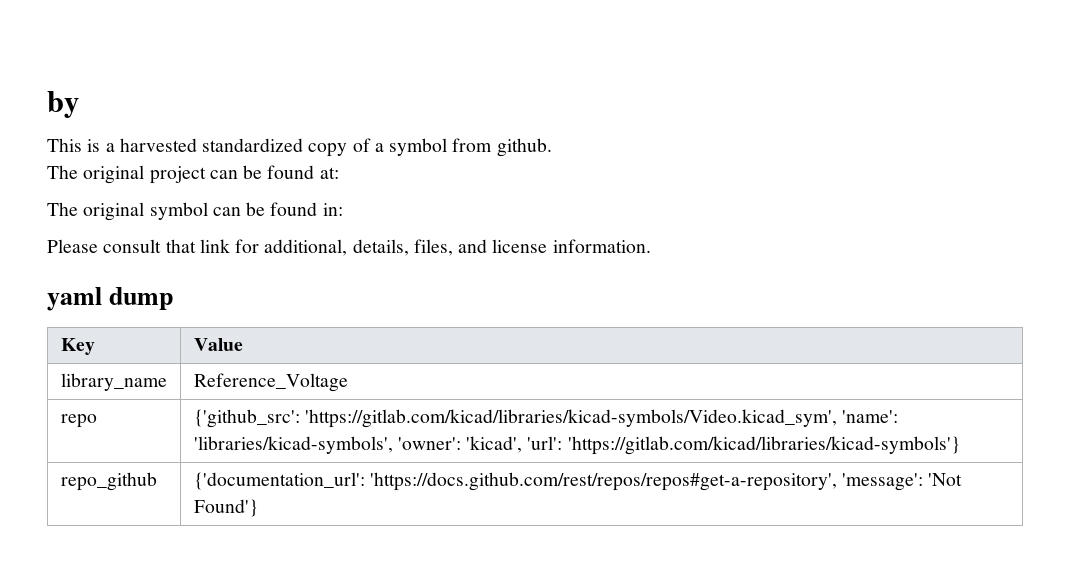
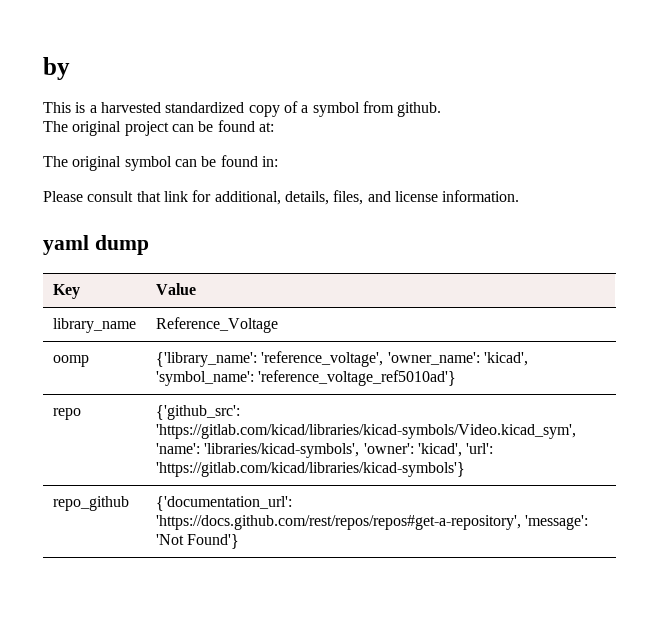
(348, 382) none -> [52,355,89,367] [155,351,528,367] [155,370,457,386] // oomp | {'library_name': 'reference_voltage', 'owner_name': 'kicad', 'symbol_name': 'reference_voltage_ref5010ad'}

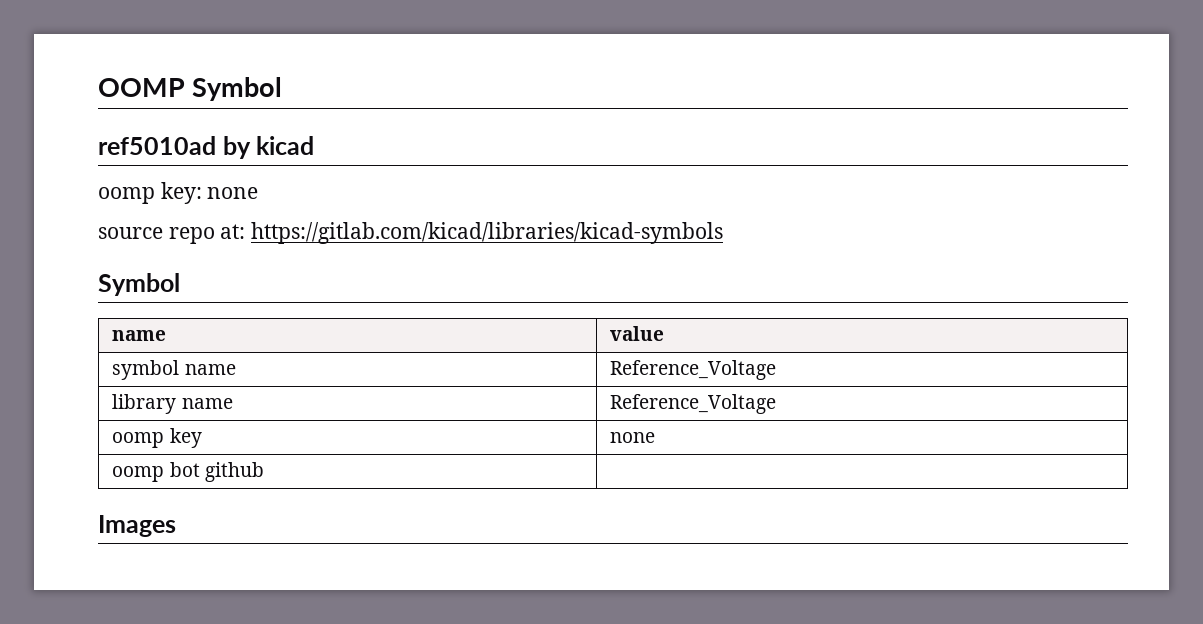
[43,57,70,80] [43,101,442,117] [43,120,274,136] [43,155,278,171] [43,190,520,205] [43,235,149,255] [52,284,80,299] [155,283,196,295] [52,318,136,333] [155,317,278,333] [52,355,89,367] [155,351,528,367] [155,370,457,386] [52,408,81,420] [155,405,240,420] [155,424,576,439] [155,443,494,458] [155,462,465,477] [52,496,129,511] [155,496,292,511] [155,515,589,530] [155,534,240,549] by // This is a harvested standardized copy of a symbol from github. // The original project can be found at: // The original symbol can be found in: // Please consult that link for additional, details, files, and license information. // yaml dump // Key | Value // library_name | Reference_Voltage // oomp | {'library_name': 'reference_voltage', 'owner_name': 'kicad', 'symbol_name': 'reference_voltage_ref5010ad'} // repo | {'github_src': 'https://gitlab.com/kicad/libraries/kicad-symbols/Video.kicad_sym', 'name': 'libraries/kicad-symbols', 'owner': 'kicad', 'url': 'https://gitlab.com/kicad/libraries/kicad-symbols'} // repo_github | {'documentation_url': 'https://docs.github.com/rest/repos/repos#get-a-repository', 'message': 'Not Found'} -> [98,77,283,101] [98,136,315,159] [98,182,259,204] [98,222,724,244] [98,273,180,296] [112,330,167,341] [610,326,665,341] [112,360,236,380] [610,360,777,380] [112,394,233,414] [610,394,777,414] [112,428,202,448] [610,432,656,443] [112,462,264,482] [98,515,176,537] OOMP Symbol // ref5010ad by kicad // oomp key: none // source repo at: https://gitlab.com/kicad/libraries/kicad-symbols // Symbol // name | value // symbol name | Reference_Voltage // library name | Reference_Voltage // oomp key | none // oomp bot github | // Images

